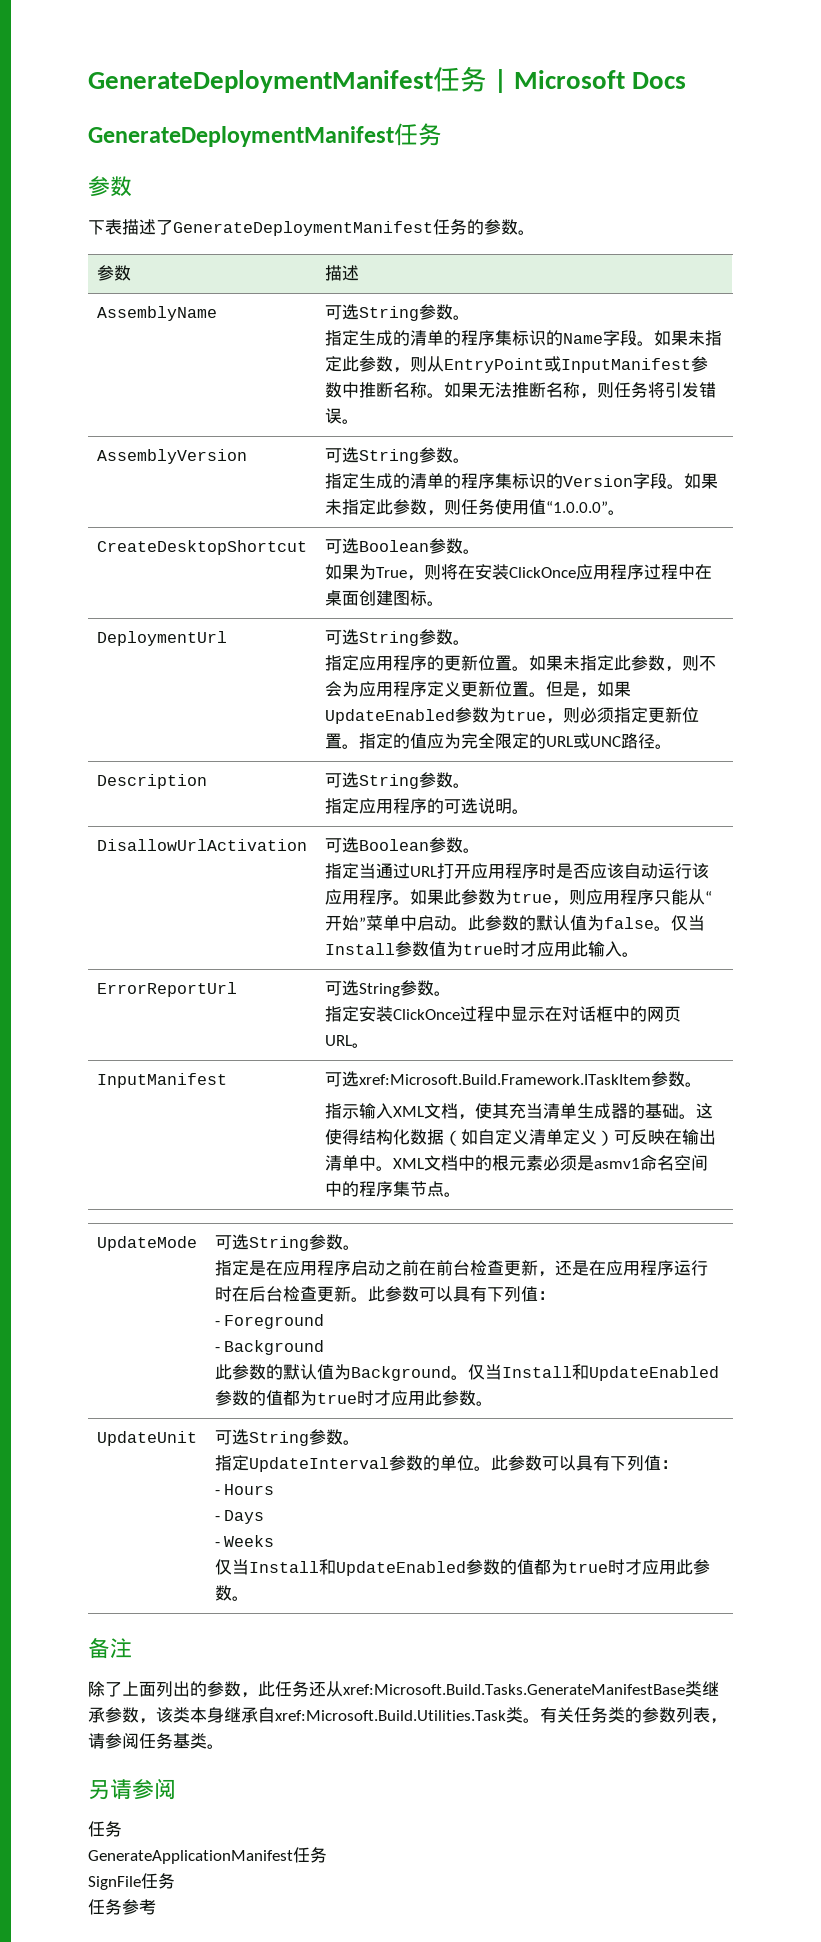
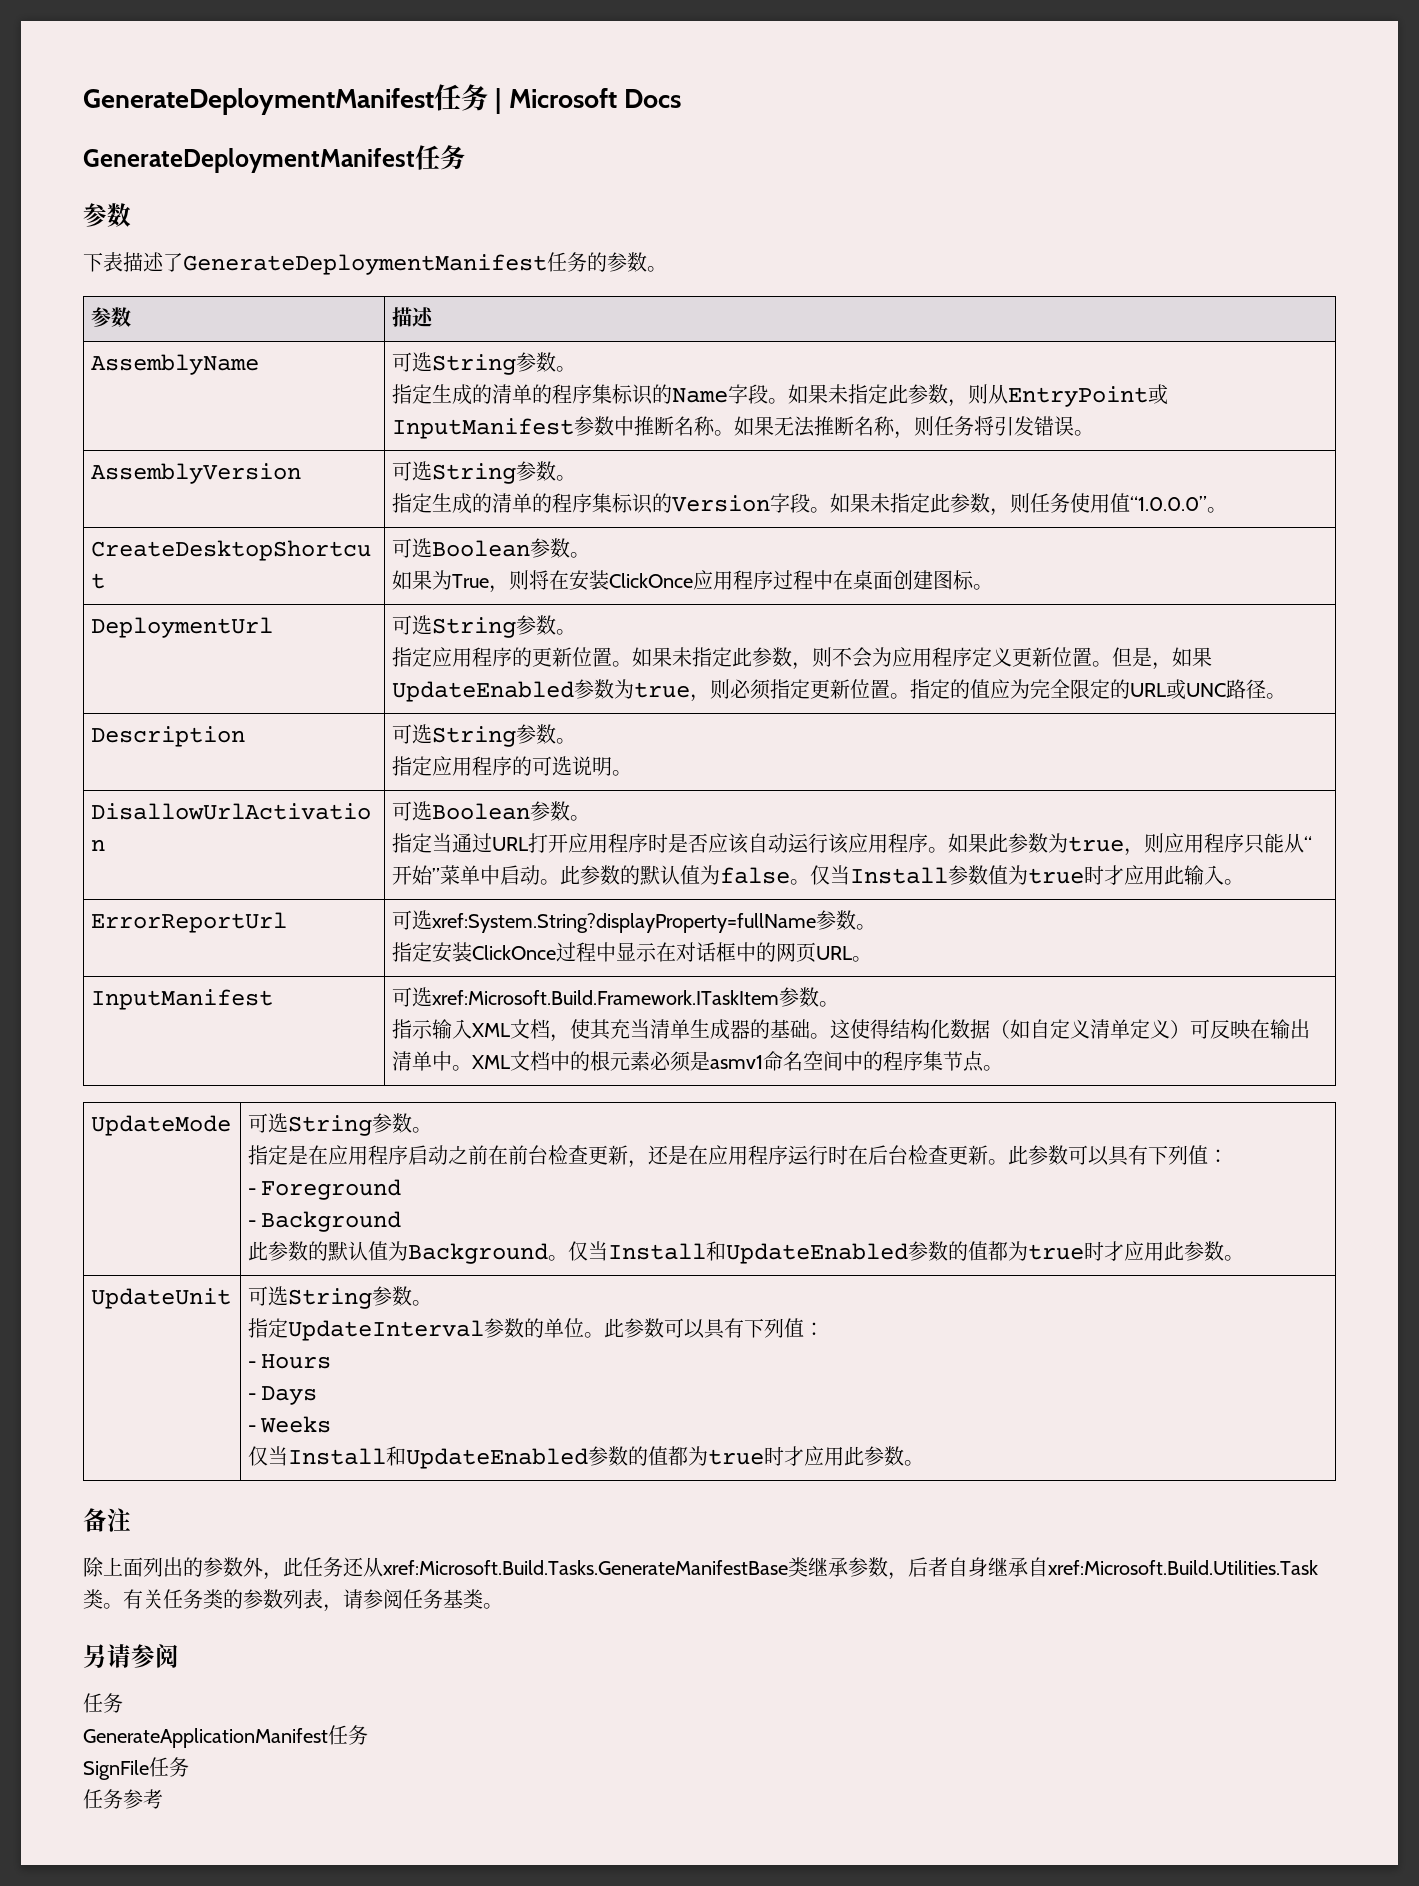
[358,983,400,997] String -> [432,913,817,933] xref:System.String?displayProperty=fullName
[105,1682,122,1697] 了 -> (104, 1567) none
(241, 1689) none -> [243,1557,263,1577] 外
[156,1707,207,1723] 该类本 -> [907,1557,968,1577] 后者自

